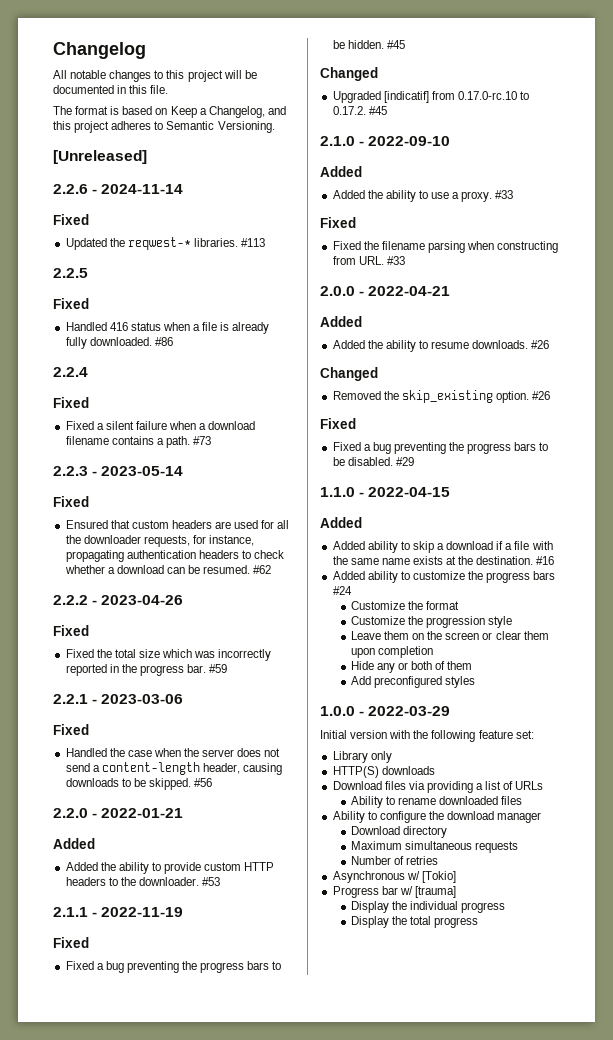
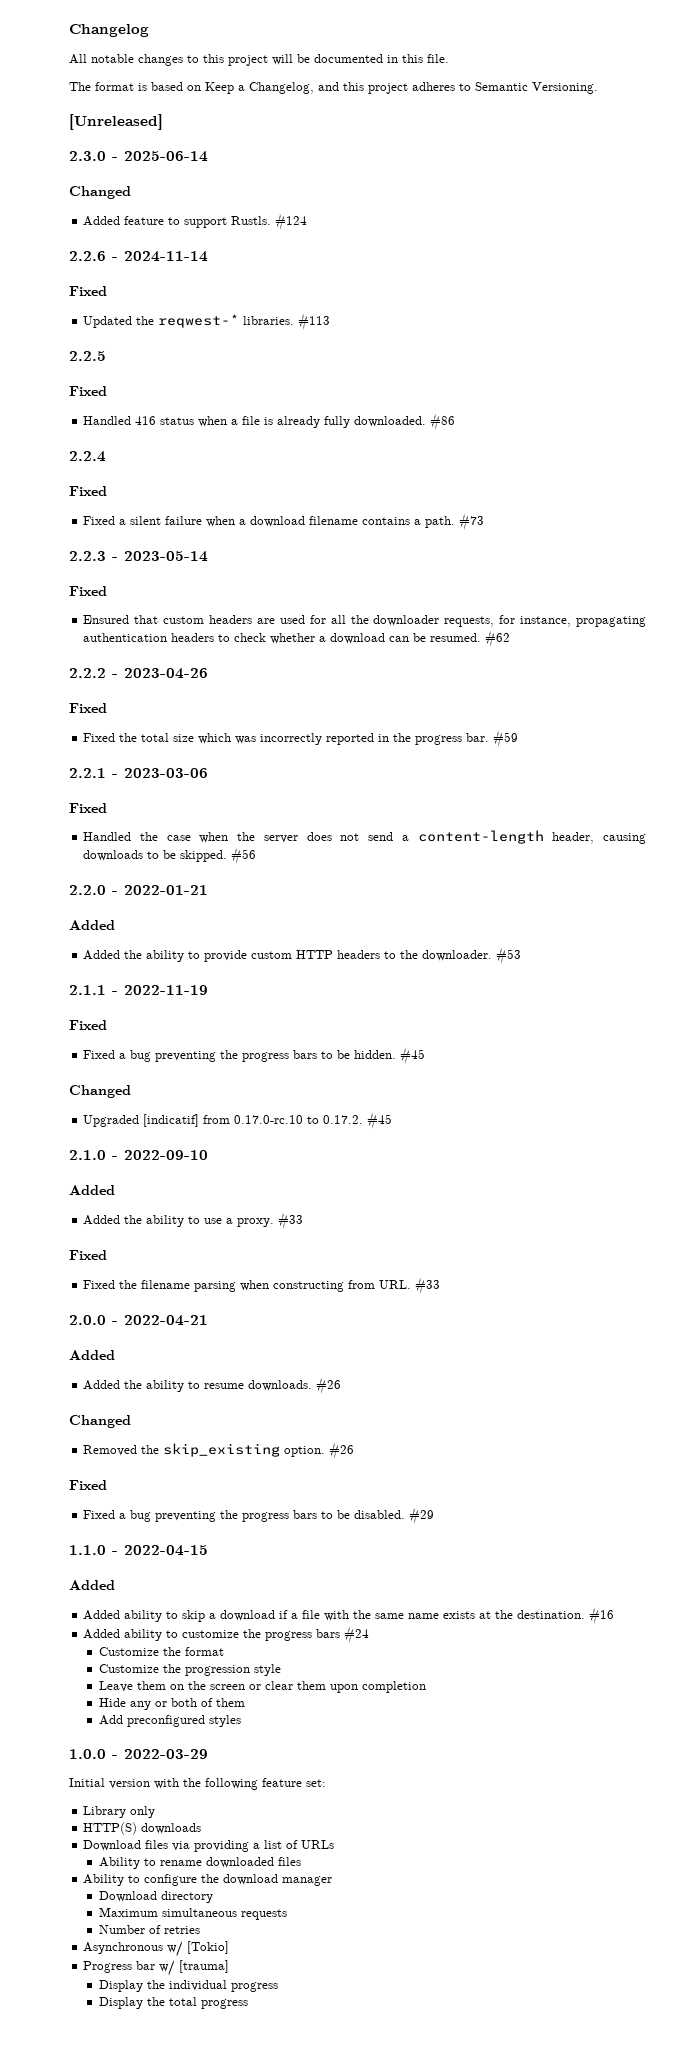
(147, 157) none -> [69,151,208,162] [69,186,131,199] [83,213,308,230] // 2.3.0 - 2025-06-14 // Changed // Added feature to support Rustls. #124

